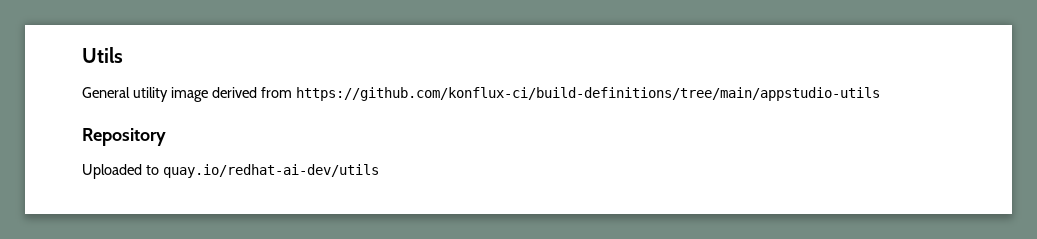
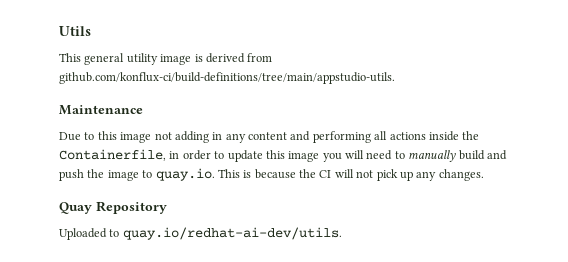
[82,87,130,98] General -> [59,53,125,65] This general
(208, 94) none -> [194,54,203,62] is
[295,87,880,101] https://github.com/konflux-ci/build-definitions/tree/main/appstudio-utils // -> [59,72,395,84] [59,105,143,115] [59,131,480,143] [59,149,507,162] [59,168,484,181] [59,202,92,214] github.com/konflux-ci/build-definitions/tree/main/appstudio-utils. // Maintenance // Due to this image not adding in any content and performing all actions inside the Containerfile, in order to update this image you will need to manually build and push the image to quay.io. This is because the CI will not pick up any changes. // Quay
[162,164,379,178] quay.io/redhat-ai-dev/utils -> [122,227,342,240] quay.io/redhat-ai-dev/utils.

